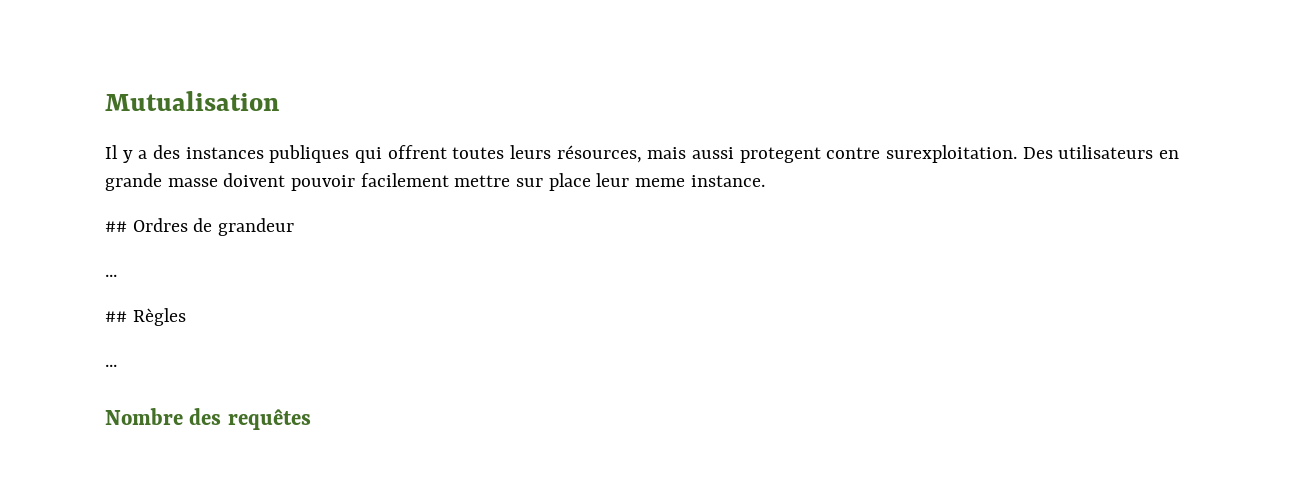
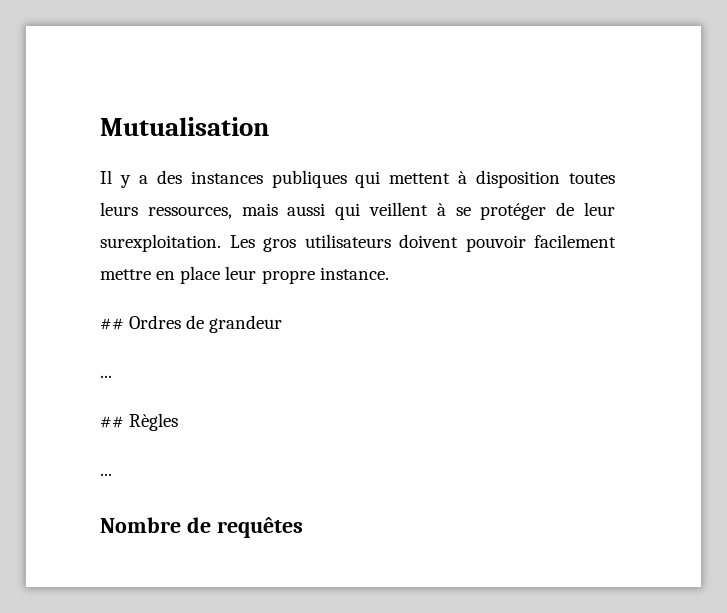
[387,145,447,159] offrent -> [389,170,561,188] mettent à disposition
[556,145,642,163] résources, -> [147,206,232,219] ressources,
[739,145,1180,163] [105,173,218,191] protegent contre surexploitation. Des utilisateurs en grande masse -> [335,202,616,220] [100,234,391,252] qui veillent à se protéger de leur surexploitation. Les gros utilisateurs
[516,178,544,187] sur -> [156,271,176,280] en
[635,178,686,187] meme -> [261,270,315,284] propre
[189,408,222,425] des -> [186,517,211,533] de

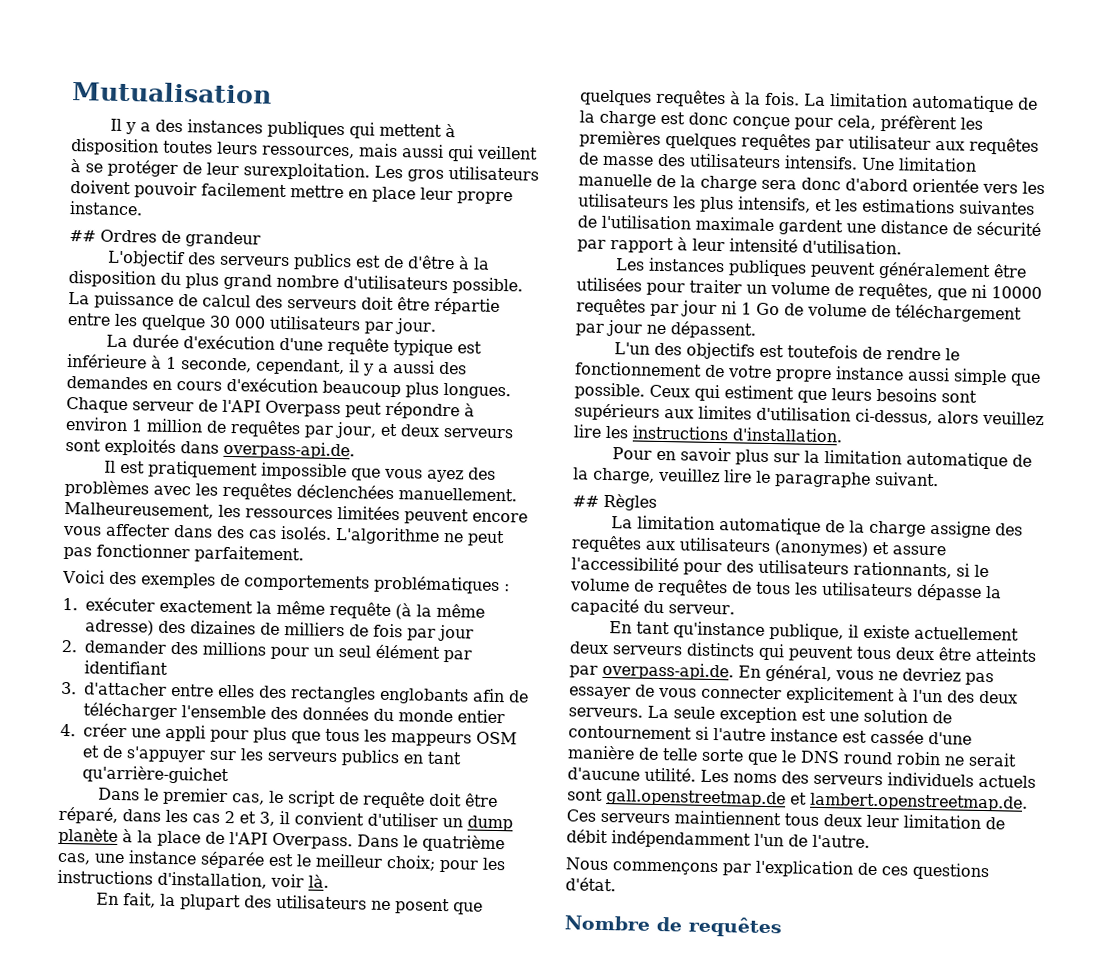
[100,375,112,378] [100,413,179,431] [100,473,112,476] ... // ## Règles // ... -> [106,249,490,271] [68,269,523,295] [68,291,500,315] [67,312,437,335] [105,334,482,357] [67,353,467,376] [66,375,511,400] [66,396,475,420] [65,416,513,439] [65,438,355,460] [103,460,496,483] [64,479,517,502] [64,501,528,525] [62,523,505,547] [63,543,304,564] [62,569,510,595] [62,597,485,620] [85,619,474,642] [61,639,472,663] [84,660,168,675] [61,681,529,705] [83,702,505,724] [60,723,517,747] [82,745,462,767] [82,765,229,785] [97,787,498,809] [58,806,513,832] [58,827,505,853] [57,850,506,873] [57,869,329,889] [95,892,483,915] [580,89,1038,113] [579,110,983,133] [579,130,1039,155] [578,152,977,172] [578,173,1045,195] [578,193,1035,215] [577,214,1041,236] [577,237,902,255] [614,257,1027,281] [576,277,1042,301] [576,298,1022,323] [575,319,757,339] [613,342,960,361] [575,361,1041,386] [574,382,977,404] [574,403,1044,426] [573,424,843,443] [611,447,1032,470] [573,467,939,488] [572,493,657,511] [610,515,1023,539] [571,535,946,557] [571,556,989,579] [570,578,1002,601] [570,598,735,616] [608,621,1019,641] [569,641,1037,662] [569,661,994,686] [569,684,1018,705] [568,705,952,724] [568,725,972,745] [567,745,1017,767] [567,767,1036,788] [567,788,1028,812] [566,809,1005,830] [566,829,870,849] [565,857,990,881] [565,877,616,892] L'objectif des serveurs publics est de d'être à la disposition du plus grand nombre d'utilisateurs possible. La puissance de calcul des serveurs doit être répartie entre les quelque 30 000 utilisateurs par jour. // La durée d'exécution d'une requête typique est inférieure à 1 seconde, cependant, il y a aussi des demandes en cours d'exécution beaucoup plus longues. Chaque serveur de l'API Overpass peut répondre à environ 1 million de requêtes par jour, et deux serveurs sont exploités dans overpass-api.de. // Il est pratiquement impossible que vous ayez des problèmes avec les requêtes déclenchées manuellement. Malheureusement, les ressources limitées peuvent encore vous affecter dans des cas isolés. L'algorithme ne peut pas fonctionner parfaitement. // Voici des exemples de comportements problématiques : // 1. exécuter exactement la même requête (à la même adresse) des dizaines de milliers de fois par jour // 2. demander des millions pour un seul élément par identifiant // 3. d'attacher entre elles des rectangles englobants afin de télécharger l'ensemble des données du monde entier // 4. créer une appli pour plus que tous les mappeurs OSM et de s'appuyer sur les serveurs publics en tant qu'arrière-guichet // Dans le premier cas, le script de requête doit être réparé, dans les cas 2 et 3, il convient d'utiliser un dump planète à la place de l'API Overpass. Dans le quatrième cas, une instance séparée est le meilleur choix; pour les instructions d'installation, voir là. // En fait, la plupart des utilisateurs ne posent que quelques requêtes à la fois. La limitation automatique de la charge est donc conçue pour cela, préfèrent les premières quelques requêtes par utilisateur aux requêtes de masse des utilisateurs intensifs. Une limitation manuelle de la charge sera donc d'abord orientée vers les utilisateurs les plus intensifs, et les estimations suivantes de l'utilisation maximale gardent une distance de sécurité par rapport à leur intensité d'utilisation. // Les instances publiques peuvent généralement être utilisées pour traiter un volume de requêtes, que ni 10000 requêtes par jour ni 1 Go de volume de téléchargement par jour ne dépassent. // L'un des objectifs est toutefois de rendre le fonctionnement de votre propre instance aussi simple que possible. Ceux qui estiment que leurs besoins sont supérieurs aux limites d'utilisation ci-dessus, alors veuillez lire les instructions d'installation. // Pour en savoir plus sur la limitation automatique de la charge, veuillez lire le paragraphe suivant. // ## Règles // La limitation automatique de la charge assigne des requêtes aux utilisateurs (anonymes) et assure l'accessibilité pour des utilisateurs rationnants, si le volume de requêtes de tous les utilisateurs dépasse la capacité du serveur. // En tant qu'instance publique, il existe actuellement deux serveurs distincts qui peuvent tous deux être atteints par overpass-api.de. En général, vous ne devriez pas essayer de vous connecter explicitement à l'un des deux serveurs. La seule exception est une solution de contournement si l'autre instance est cassée d'une manière de telle sorte que le DNS round robin ne serait d'aucune utilité. Les noms des serveurs individuels actuels sont gall.openstreetmap.de et lambert.openstreetmap.de. Ces serveurs maintiennent tous deux leur limitation de débit indépendamment l'un de l'autre. // Nous commençons par l'explication de ces questions d'état.

